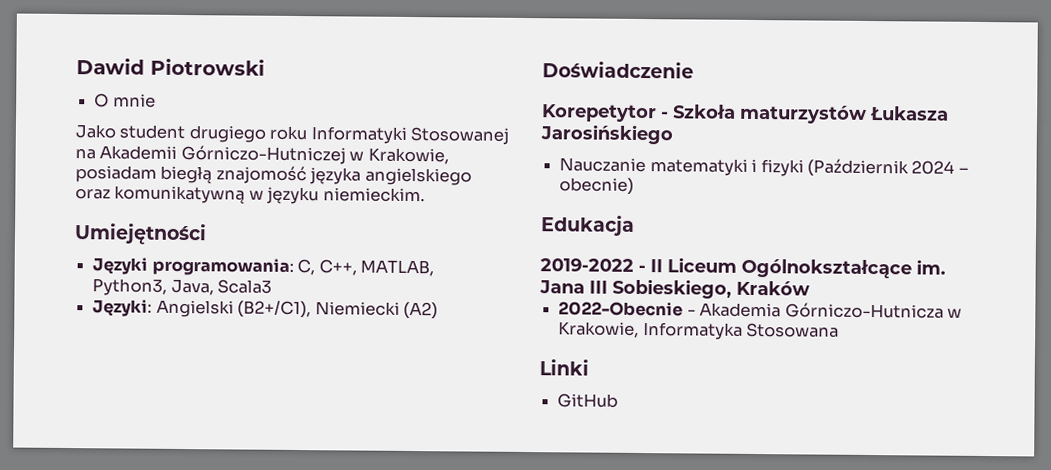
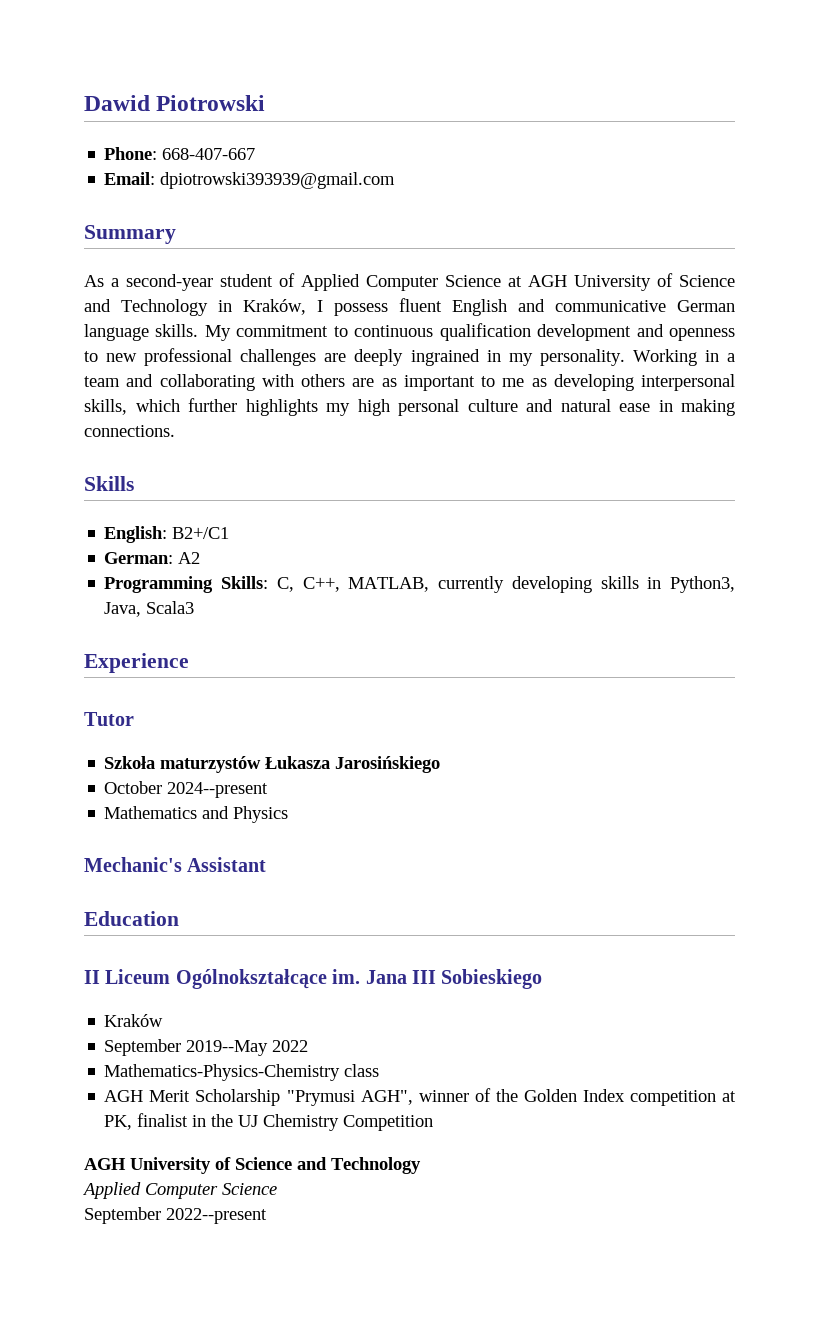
[94,93,156,108] [75,124,510,145] [75,144,449,165] [75,165,472,186] [75,185,425,205] [74,223,207,246] [92,257,434,277] [92,278,273,296] [92,299,438,320] [542,61,694,79] [541,104,949,124] [540,124,673,145] [559,157,969,178] [559,177,635,195] [540,215,635,236] [540,258,646,273] O mnie // Jako student drugiego roku Informatyki Stosowanej na Akademii Górniczo-Hutniczej w Krakowie, posiadam biegłą znajomość języka angielskiego oraz komunikatywną w języku niemieckim. // Umiejętności // Języki programowania: C, C++, MATLAB, Python3, Java, Scala3 // Języki: Angielski (B2+/C1), Niemiecki (A2) // Doświadczenie // Korepetytor - Szkoła maturzystów Łukasza Jarosińskiego // Nauczanie matematyki i fizyki (Październik 2024 – obecnie) // Edukacja // 2019-2022 - -> [104,147,256,160] [104,172,396,189] [84,225,176,244] [84,273,735,291] [84,298,735,316] [84,323,736,341] [84,348,736,366] [84,374,735,391] [84,398,735,416] [84,425,175,437] [84,476,134,491] [104,526,230,543] [104,552,201,564] [104,576,736,593] [104,601,195,617] [84,653,189,673] [84,712,134,726] [104,756,441,773] [104,781,269,798] [104,806,289,823] [84,857,267,872] [84,911,179,926] Phone: 668-407-667 // Email: dpiotrowski393939@gmail.com // Summary // As a second-year student of Applied Computer Science at AGH University of Science and Technology in Kraków, I possess fluent English and communicative German language skills. My commitment to continuous qualification development and openness to new professional challenges are deeply ingrained in my personality. Working in a team and collaborating with others are as important to me as developing interpersonal skills, which further highlights my high personal culture and natural ease in making connections. // Skills // English: B2+/C1 // German: A2 // Programming Skills: C, C++, MATLAB, currently developing skills in Python3, Java, Scala3 // Experience // Tutor // Szkoła maturzystów Łukasza Jarosińskiego // October 2024--present // Mathematics and Physics // Mechanic's Assistant // Education //
[612,278,732,299] Sobieskiego, -> [441,969,543,989] Sobieskiego //
[558,301,962,319] [558,321,840,340] [539,359,589,376] [557,393,619,408] 2022-Obecnie - Akademia Górniczo-Hutnicza w Krakowie, Informatyka Stosowana // Linki // GitHub -> [104,1039,309,1056] [104,1064,380,1081] [104,1088,736,1106] [104,1113,434,1131] [84,1157,421,1174] [82,1182,277,1199] [84,1207,267,1224] September 2019--May 2022 // Mathematics-Physics-Chemistry class // AGH Merit Scholarship "Prymusi AGH", winner of the Golden Index competition at PK, finalist in the UJ Chemistry Competition // AGH University of Science and Technology // Applied Computer Science // September 2022--present

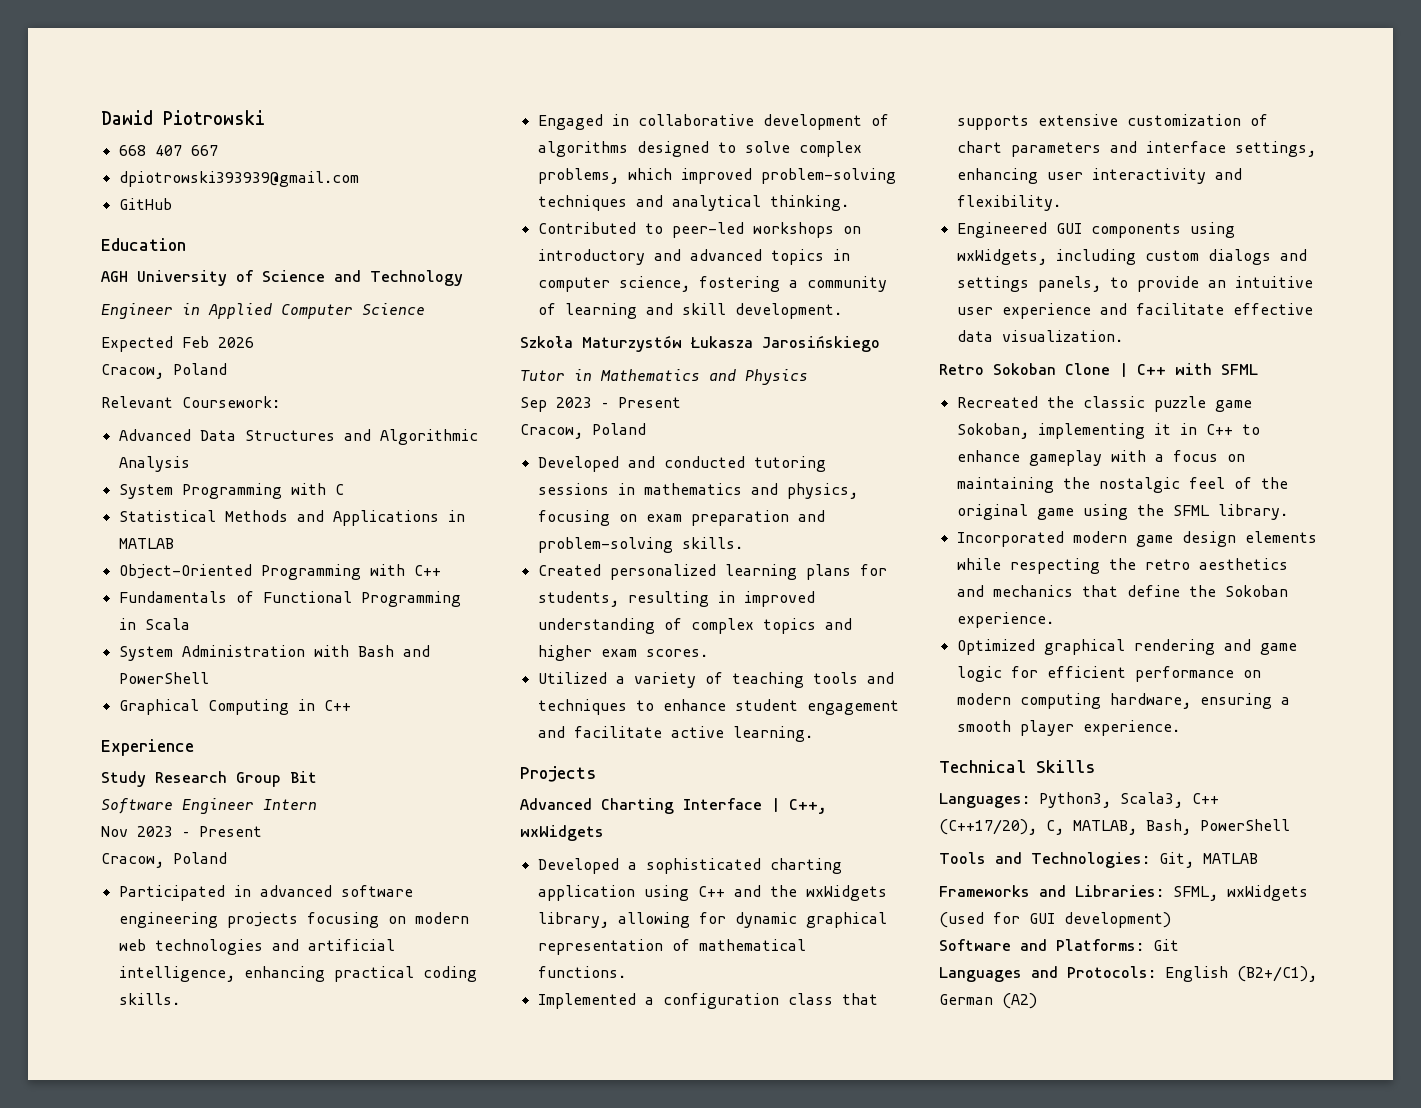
[104,147,256,160] [104,172,396,189] [84,225,176,244] [84,273,735,291] [84,298,735,316] [84,323,736,341] [84,348,736,366] [84,374,735,391] [84,398,735,416] [84,425,175,437] [84,476,134,491] [104,526,230,543] [104,552,201,564] [104,576,736,593] [104,601,195,617] [84,653,189,673] [84,712,134,726] [104,756,441,773] [104,781,269,798] [104,806,289,823] [84,857,267,872] [84,911,179,926] [84,969,543,989] [104,1014,164,1027] [104,1039,309,1056] [104,1064,380,1081] [104,1088,736,1106] [104,1113,434,1131] Phone: 668-407-667 // Email: dpiotrowski393939@gmail.com // Summary // As a second-year student of Applied Computer Science at AGH University of Science and Technology in Kraków, I possess fluent English and communicative German language skills. My commitment to continuous qualification development and openness to new professional challenges are deeply ingrained in my personality. Working in a team and collaborating with others are as important to me as developing interpersonal skills, which further highlights my high personal culture and natural ease in making connections. // Skills // English: B2+/C1 // German: A2 // Programming Skills: C, C++, MATLAB, currently developing skills in Python3, Java, Scala3 // Experience // Tutor // Szkoła maturzystów Łukasza Jarosińskiego // October 2024--present // Mathematics and Physics // Mechanic's Assistant // Education // II Liceum Ogólnokształcące im. Jana III Sobieskiego // Kraków // September 2019--May 2022 // Mathematics-Physics-Chemistry class // AGH Merit Scholarship "Prymusi AGH", winner of the Golden Index competition at PK, finalist in the UJ Chemistry Competition -> [118,145,218,156] [118,171,359,187] [118,198,172,210] [101,238,186,251] 668 407 667 // dpiotrowski393939@gmail.com // GitHub // Education
(421, 1165) none -> [101,303,200,319] Engineer in
[84,1207,267,1224] September 2022--present -> [101,336,254,352] [101,363,227,379] [101,396,280,408] [118,429,478,445] [118,456,190,472] [118,483,344,499] [118,510,465,526] [118,538,174,549] [118,564,441,580] [118,591,461,607] [118,618,190,630] [118,645,430,661] [118,672,209,684] [118,699,351,715] [101,739,194,756] [101,771,317,787] [101,798,317,814] [101,826,262,837] [101,852,227,868] [118,885,413,901] [118,912,469,928] [118,939,395,955] [118,966,477,982] [118,993,180,1005] [537,114,889,130] [537,141,862,157] [537,168,896,184] [537,195,849,211] [537,222,861,238] [537,249,850,265] [537,276,887,292] [537,303,842,319] [520,335,880,352] [520,369,808,385] [520,397,681,412] [520,423,646,439] [537,456,826,472] [537,483,858,499] [537,510,825,526] [537,537,743,553] [537,564,887,580] [537,591,815,607] [537,618,852,634] [537,645,708,661] [537,672,894,688] [537,699,899,715] [537,726,813,742] [520,766,596,782] [520,798,827,814] [520,825,604,841] [537,858,842,874] [537,885,887,901] [537,912,887,928] [537,939,806,955] [537,966,626,978] [537,993,878,1009] [956,114,1268,130] [956,141,1316,157] [956,168,1242,184] [956,195,1061,211] [956,222,1235,238] [956,249,1307,265] [956,276,1313,292] [956,303,1313,319] [956,330,1123,342] [939,363,1258,377] [956,396,1252,412] [956,423,1260,439] [956,450,1245,466] [956,477,1288,493] [956,504,1288,520] [956,531,1317,547] [956,558,1288,574] [956,585,1288,597] [956,612,1054,628] [956,639,1297,655] [956,666,1261,682] [956,693,1290,709] [956,720,1180,736] [939,760,1095,773] [939,792,1219,808] [939,819,1290,835] [939,852,1258,868] [939,885,1308,901] [939,912,1171,928] [939,939,1179,951] [939,966,1317,982] [939,993,1037,1009] Expected Feb 2026 // Cracow, Poland // Relevant Coursework: // Advanced Data Structures and Algorithmic Analysis // System Programming with C // Statistical Methods and Applications in MATLAB // Object-Oriented Programming with C++ // Fundamentals of Functional Programming in Scala // System Administration with Bash and PowerShell // Graphical Computing in C++ // Experience // Study Research Group Bit // Software Engineer Intern // Nov 2023 – Present // Cracow, Poland // Participated in advanced software engineering projects focusing on modern web technologies and artificial intelligence, enhancing practical coding skills. // Engaged in collaborative development of algorithms designed to solve complex problems, which improved problem-solving techniques and analytical thinking. // Contributed to peer-led workshops on introductory and advanced topics in computer science, fostering a community of learning and skill development. // Szkoła Maturzystów Łukasza Jarosińskiego // Tutor in Mathematics and Physics // Sep 2023 – Present // Cracow, Poland // Developed and conducted tutoring sessions in mathematics and physics, focusing on exam preparation and problem-solving skills. // Created personalized learning plans for students, resulting in improved understanding of complex topics and higher exam scores. // Utilized a variety of teaching tools and techniques to enhance student engagement and facilitate active learning. // Projects // Advanced Charting Interface | C++, wxWidgets // Developed a sophisticated charting application using C++ and the wxWidgets library, allowing for dynamic graphical representation of mathematical functions. // Implemented a configuration class that supports extensive customization of chart parameters and interface settings, enhancing user interactivity and flexibility. // Engineered GUI components using wxWidgets, including custom dialogs and settings panels, to provide an intuitive user experience and facilitate effective data visualization. // Retro Sokoban Clone | C++ with SFML // Recreated the classic puzzle game Sokoban, implementing it in C++ to enhance gameplay with a focus on maintaining the nostalgic feel of the original game using the SFML library. // Incorporated modern game design elements while respecting the retro aesthetics and mechanics that define the Sokoban experience. // Optimized graphical rendering and game logic for efficient performance on modern computing hardware, ensuring a smooth player experience. // Technical Skills // Languages: Python3, Scala3, C++ (C++17/20), C, MATLAB, Bash, PowerShell // Tools and Technologies: Git, MATLAB // Frameworks and Libraries: SFML, wxWidgets (used for GUI development) // Software and Platforms: Git // Languages and Protocols: English (B2+/C1), German (A2)

